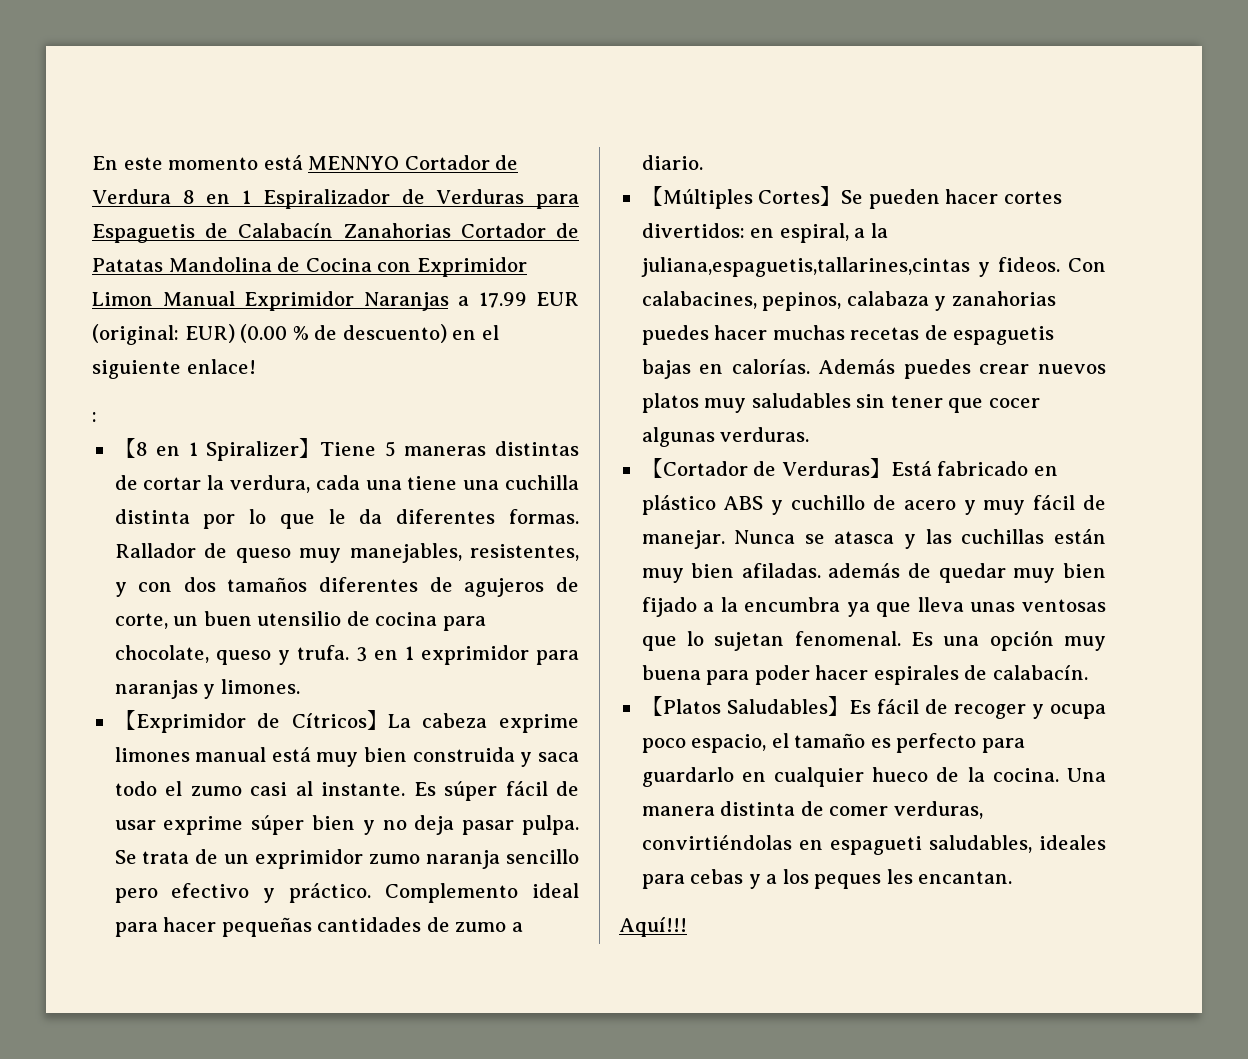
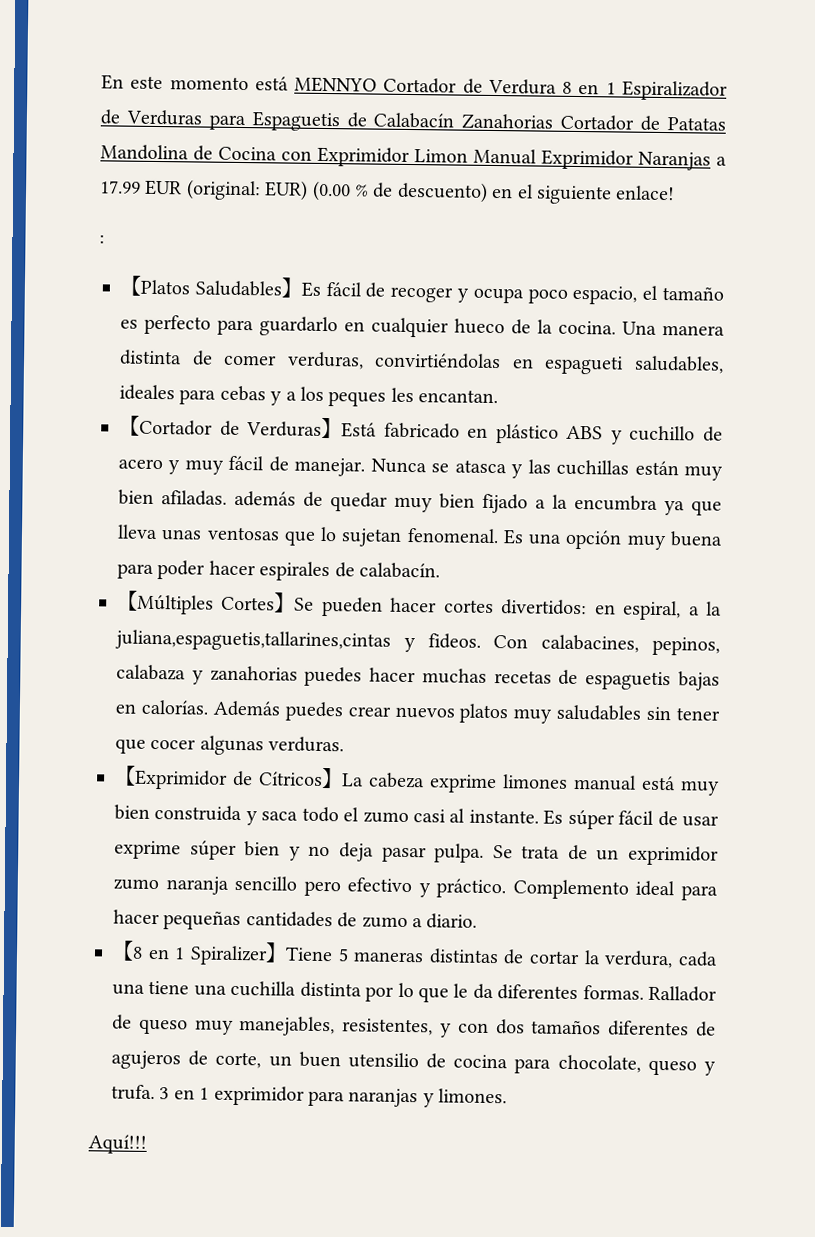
(97, 417) none -> [120,275,724,305] [120,314,725,338] [119,349,724,375] [119,384,499,407] [119,415,723,445] [118,455,723,481] [118,489,722,516] [117,524,723,551] [117,560,440,582] [117,590,723,621] [115,629,720,656] [116,664,720,691] [115,699,720,724] [115,735,345,756] [114,765,720,796] [114,804,720,830] [114,840,719,866] [113,875,718,901] [113,909,478,931] // 【Platos Saludables】Es fácil de recoger y ocupa poco espacio, el tamaño es perfecto para guardarlo en cualquier hueco de la cocina. Una manera distinta de comer verduras, convirtiéndolas en espagueti saludables, ideales para cebas y a los peques les encantan. // 【Cortador de Verduras】Está fabricado en plástico ABS y cuchillo de acero y muy fácil de manejar. Nunca se atasca y las cuchillas están muy bien afiladas. además de quedar muy bien fijado a la encumbra ya que lleva unas ventosas que lo sujetan fenomenal. Es una opción muy buena para poder hacer espirales de calabacín. // 【Múltiples Cortes】Se pueden hacer cortes divertidos: en espiral, a la juliana,espaguetis,tallarines,cintas y fideos. Con calabacines, pepinos, calabaza y zanahorias puedes hacer muchas recetas de espaguetis bajas en calorías. Además puedes crear nuevos platos muy saludables sin tener que cocer algunas verduras. // 【Exprimidor de Cítricos】La cabeza exprime limones manual está muy bien construida y saca todo el zumo casi al instante. Es súper fácil de usar exprime súper bien y no deja pasar pulpa. Se trata de un exprimidor zumo naranja sencillo pero efectivo y práctico. Complemento ideal para hacer pequeñas cantidades de zumo a diario.
[114,710,579,733] [114,747,579,767] [114,781,580,801] [114,815,579,835] [114,849,579,869] [114,883,579,903] [114,917,523,937] [641,155,703,170] [641,186,1062,209] [641,223,888,243] [640,257,1106,277] [641,291,1056,311] [641,325,1055,345] [641,359,1106,379] [641,393,1040,413] [641,427,810,447] [641,458,1058,478] [641,495,1106,515] [641,529,1106,549] [641,563,1106,583] [641,597,1106,617] [641,630,1106,651] [641,665,1088,685] [641,696,1106,719] [641,733,1025,753] [641,767,1106,787] [641,801,983,819] [641,835,1106,855] [641,869,1013,889] // 【Exprimidor de Cítricos】La cabeza exprime limones manual está muy bien construida y saca todo el zumo casi al instante. Es súper fácil de usar exprime súper bien y no deja pasar pulpa. Se trata de un exprimidor zumo naranja sencillo pero efectivo y práctico. Complemento ideal para hacer pequeñas cantidades de zumo a diario. // 【Múltiples Cortes】Se pueden hacer cortes divertidos: en espiral, a la juliana,espaguetis,tallarines,cintas y fideos. Con calabacines, pepinos, calabaza y zanahorias puedes hacer muchas recetas de espaguetis bajas en calorías. Además puedes crear nuevos platos muy saludables sin tener que cocer algunas verduras. // 【Cortador de Verduras】Está fabricado en plástico ABS y cuchillo de acero y muy fácil de manejar. Nunca se atasca y las cuchillas están muy bien afiladas. además de quedar muy bien fijado a la encumbra ya que lleva unas ventosas que lo sujetan fenomenal. Es una opción muy buena para poder hacer espirales de calabacín. // 【Platos Saludables】Es fácil de recoger y ocupa poco espacio, el tamaño es perfecto para guardarlo en cualquier hueco de la cocina. Una manera distinta de comer verduras, convirtiéndolas en espagueti saludables, ideales para cebas y a los peques les encantan. -> (508, 1096) none

